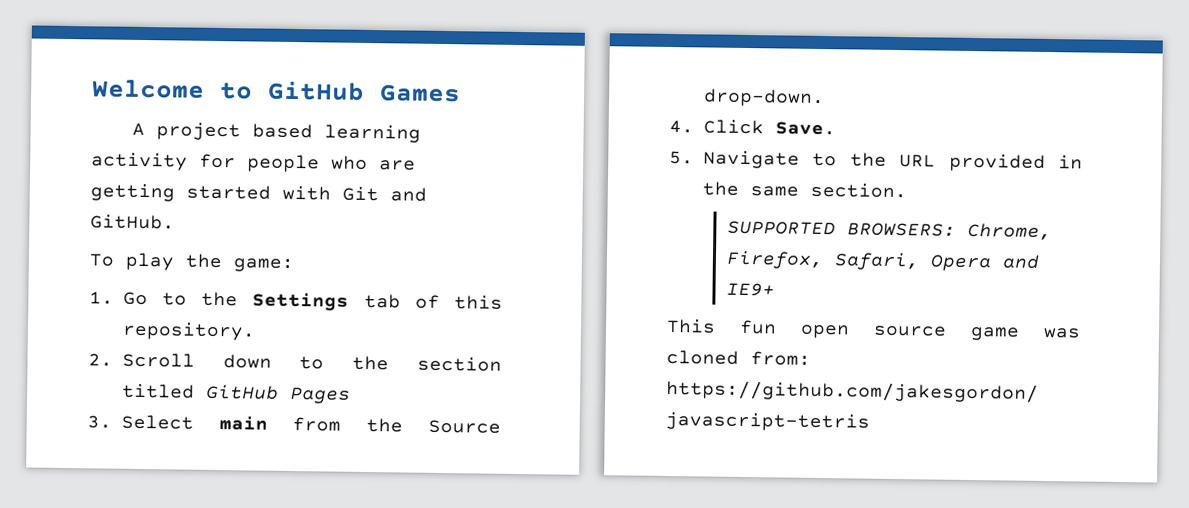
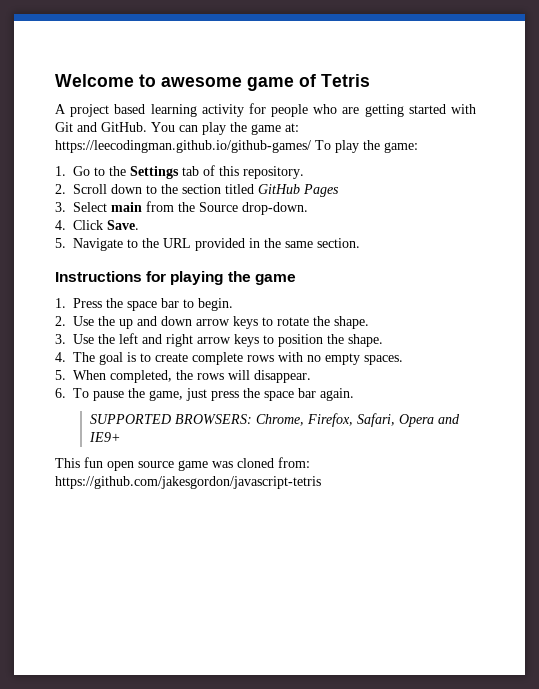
[268,80,461,103] GitHub Games -> [161,74,370,91] awesome game of Tetris
(175, 222) // -> [151,122,299,135] [55,140,311,153] You can play the game at: https://leecodingman.github.io/github-games/
(907, 190) none -> [55,271,296,285] [55,298,233,311] [55,316,369,329] [55,333,383,347] [55,352,403,365] [55,370,311,383] [55,388,354,401] // Instructions for playing the game // 1. Press the space bar to begin. // 2. Use the up and down arrow keys to rotate the shape. // 3. Use the left and right arrow keys to position the shape. // 4. The goal is to create complete rows with no empty spaces. // 5. When completed, the rows will disappear. // 6. To pause the game, just press the space bar again.

